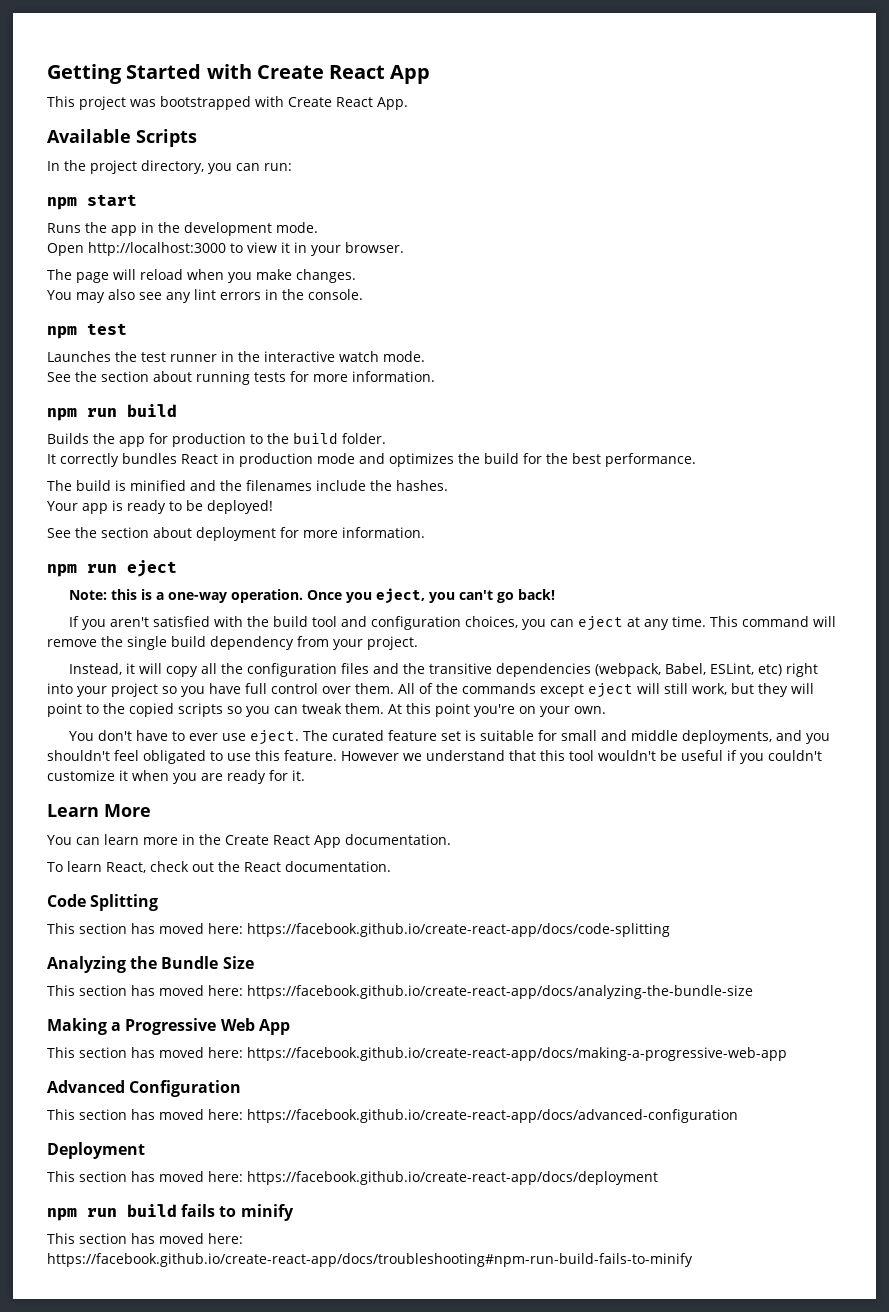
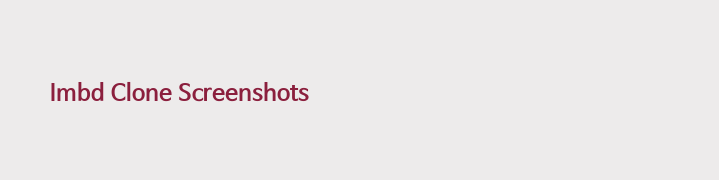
[47,64,431,84] [47,96,408,110] [47,129,197,147] [47,160,292,174] [47,194,137,210] [47,222,318,236] [47,242,404,256] [47,269,356,283] [47,289,363,303] [47,323,127,339] [47,351,425,362] [47,371,435,385] [47,404,177,421] [47,432,386,447] [47,453,696,467] [47,480,448,491] [47,500,273,514] [47,527,425,541] [47,560,177,577] [69,588,556,604] [69,616,837,631] [47,636,418,650] [69,663,819,677] [47,683,814,698] [47,703,606,717] [69,730,831,745] [47,750,822,764] [47,770,305,784] [47,804,151,817] [47,834,451,848] [47,861,391,873] [47,894,159,911] [47,923,670,937] [47,956,254,973] [47,985,753,999] [47,1018,290,1035] [47,1047,787,1061] [47,1080,242,1097] [47,1109,738,1123] [47,1142,145,1159] [47,1171,658,1185] [47,1204,294,1221] [47,1233,243,1244] [47,1253,693,1267] Getting Started with Create React App // This project was bootstrapped with Create React App. // Available Scripts // In the project directory, you can run: // npm start // Runs the app in the development mode. // Open http://localhost:3000 to view it in your browser. // The page will reload when you make changes. // You may also see any lint errors in the console. // npm test // Launches the test runner in the interactive watch mode. // See the section about running tests for more information. // npm run build // Builds the app for production to the build folder. // It correctly bundles React in production mode and optimizes the build for the best performance. // The build is minified and the filenames include the hashes. // Your app is ready to be deployed! // See the section about deployment for more information. // npm run eject // Note: this is a one-way operation. Once you eject, you can't go back! // If you aren't satisfied with the build tool and configuration choices, you can eject at any time. This command will remove the single build dependency from your project. // Instead, it will copy all the configuration files and the transitive dependencies (webpack, Babel, ESLint, etc) right into your project so you have full control over them. All of the commands except eject will still work, but they will point to the copied scripts so you can tweak them. At this point you're on your own. // You don't have to ever use eject. The curated feature set is suitable for small and middle deployments, and you shouldn't feel obligated to use this feature. However we understand that this tool wouldn't be useful if you couldn't customize it when you are ready for it. // Learn More // You can learn more in the Create React App documentation. // To learn React, check out the React documentation. // Code Splitting // This section has moved here: https://facebook.github.io/create-react-app/docs/code-splitting // Analyzing the Bundle Size // This section has moved here: https://facebook.github.io/create-react-app/docs/analyzing-the-bundle-size // Making a Progressive Web App // This section has moved here: https://facebook.github.io/create-react-app/docs/making-a-progressive-web-app // Advanced Configuration // This section has moved here: https://facebook.github.io/create-react-app/docs/advanced-configuration // Deployment // This section has moved here: https://facebook.github.io/create-react-app/docs/deployment // npm run build fails to minify // This section has moved here: https://facebook.github.io/create-react-app/docs/troubleshooting#npm-run-build-fails-to-minify -> [50,81,310,102] Imbd Clone Screenshots

